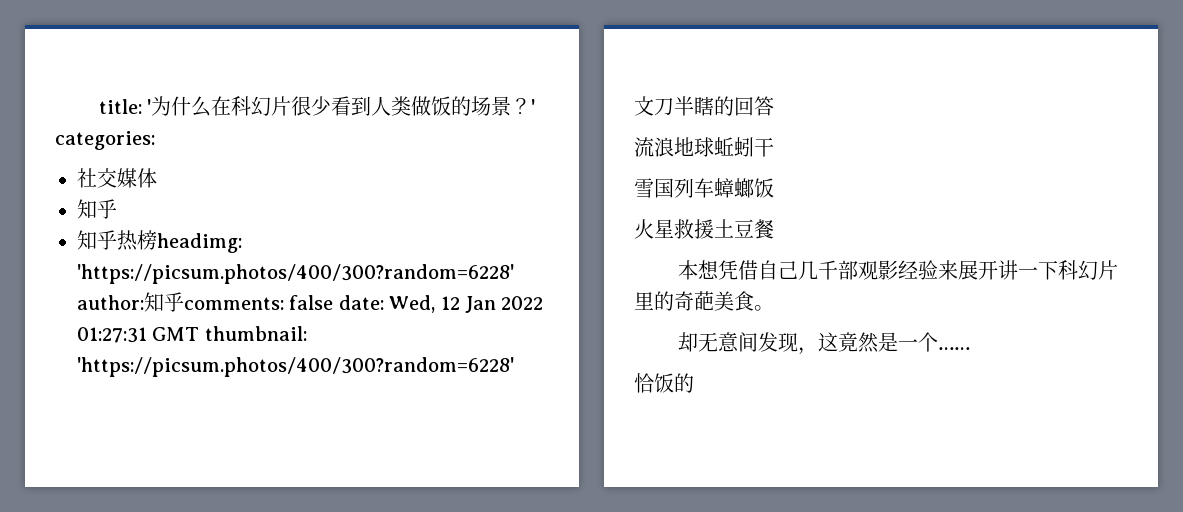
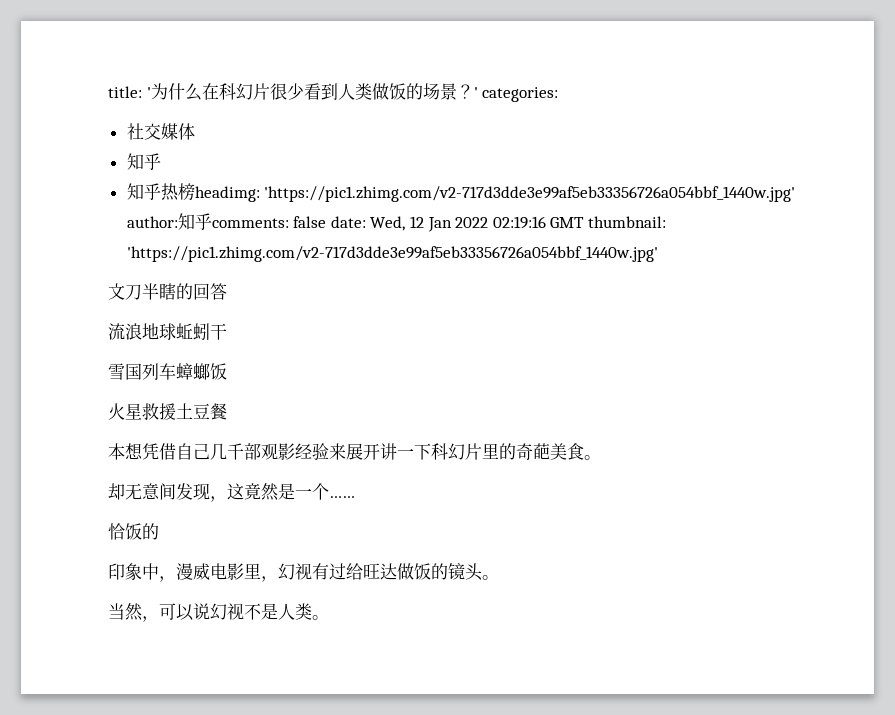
[77,264,514,284] 'https://picsum.photos/400/300?random=6228' -> [264,186,796,202] 'https://pic1.zhimg.com/v2-717d3dde3e99af5eb33356726a054bbf_1440w.jpg'
[77,327,147,343] 01:27:31 -> [492,216,546,229] 02:19:16
[77,357,514,377] 'https://picsum.photos/400/300?random=6228' -> [126,246,658,262] 'https://pic1.zhimg.com/v2-717d3dde3e99af5eb33356726a054bbf_1440w.jpg'
(694, 383) none -> [108,562,499,582] [108,603,329,622] // 印象中，漫威电影里，幻视有过给旺达做饭的镜头。 // 当然，可以说幻视不是人类。

